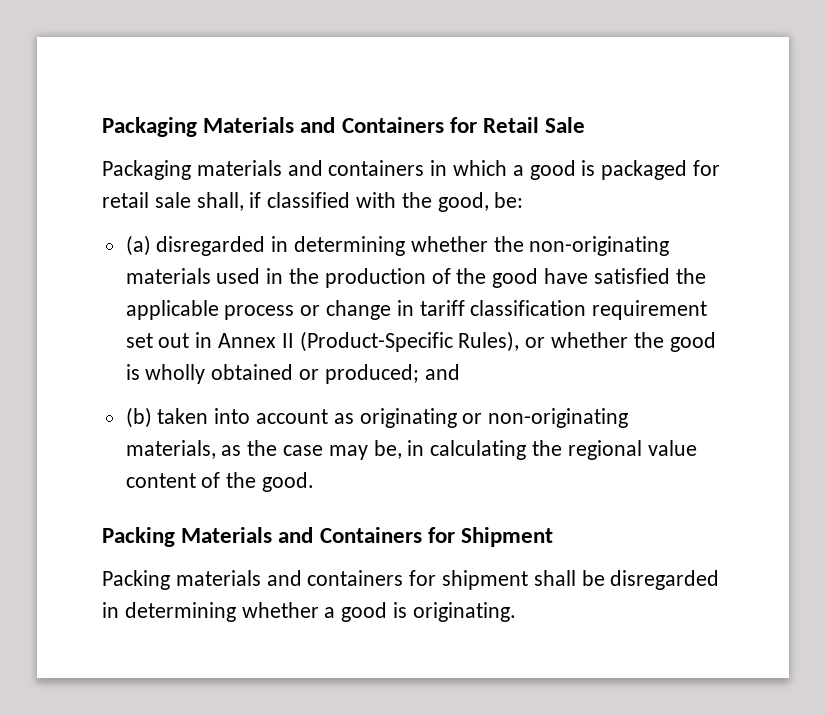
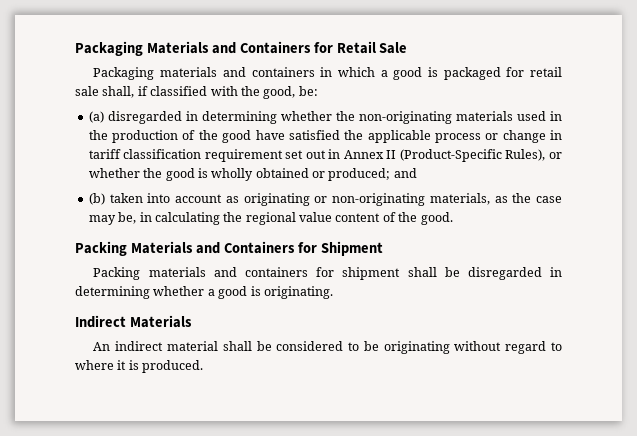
(516, 612) none -> [75,315,192,328] [93,341,563,354] [75,360,204,373] // Indirect Materials // An indirect material shall be considered to be originating without regard to where it is produced.

